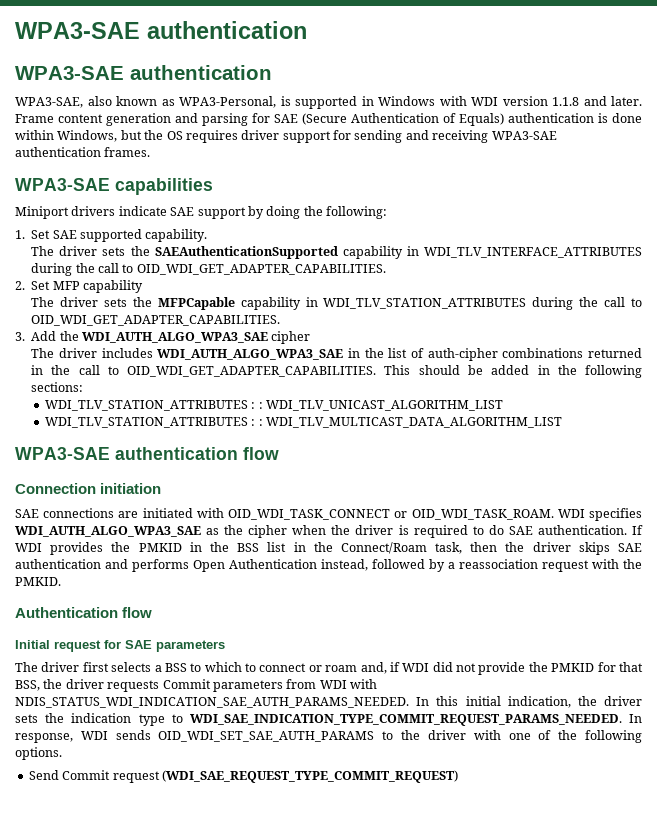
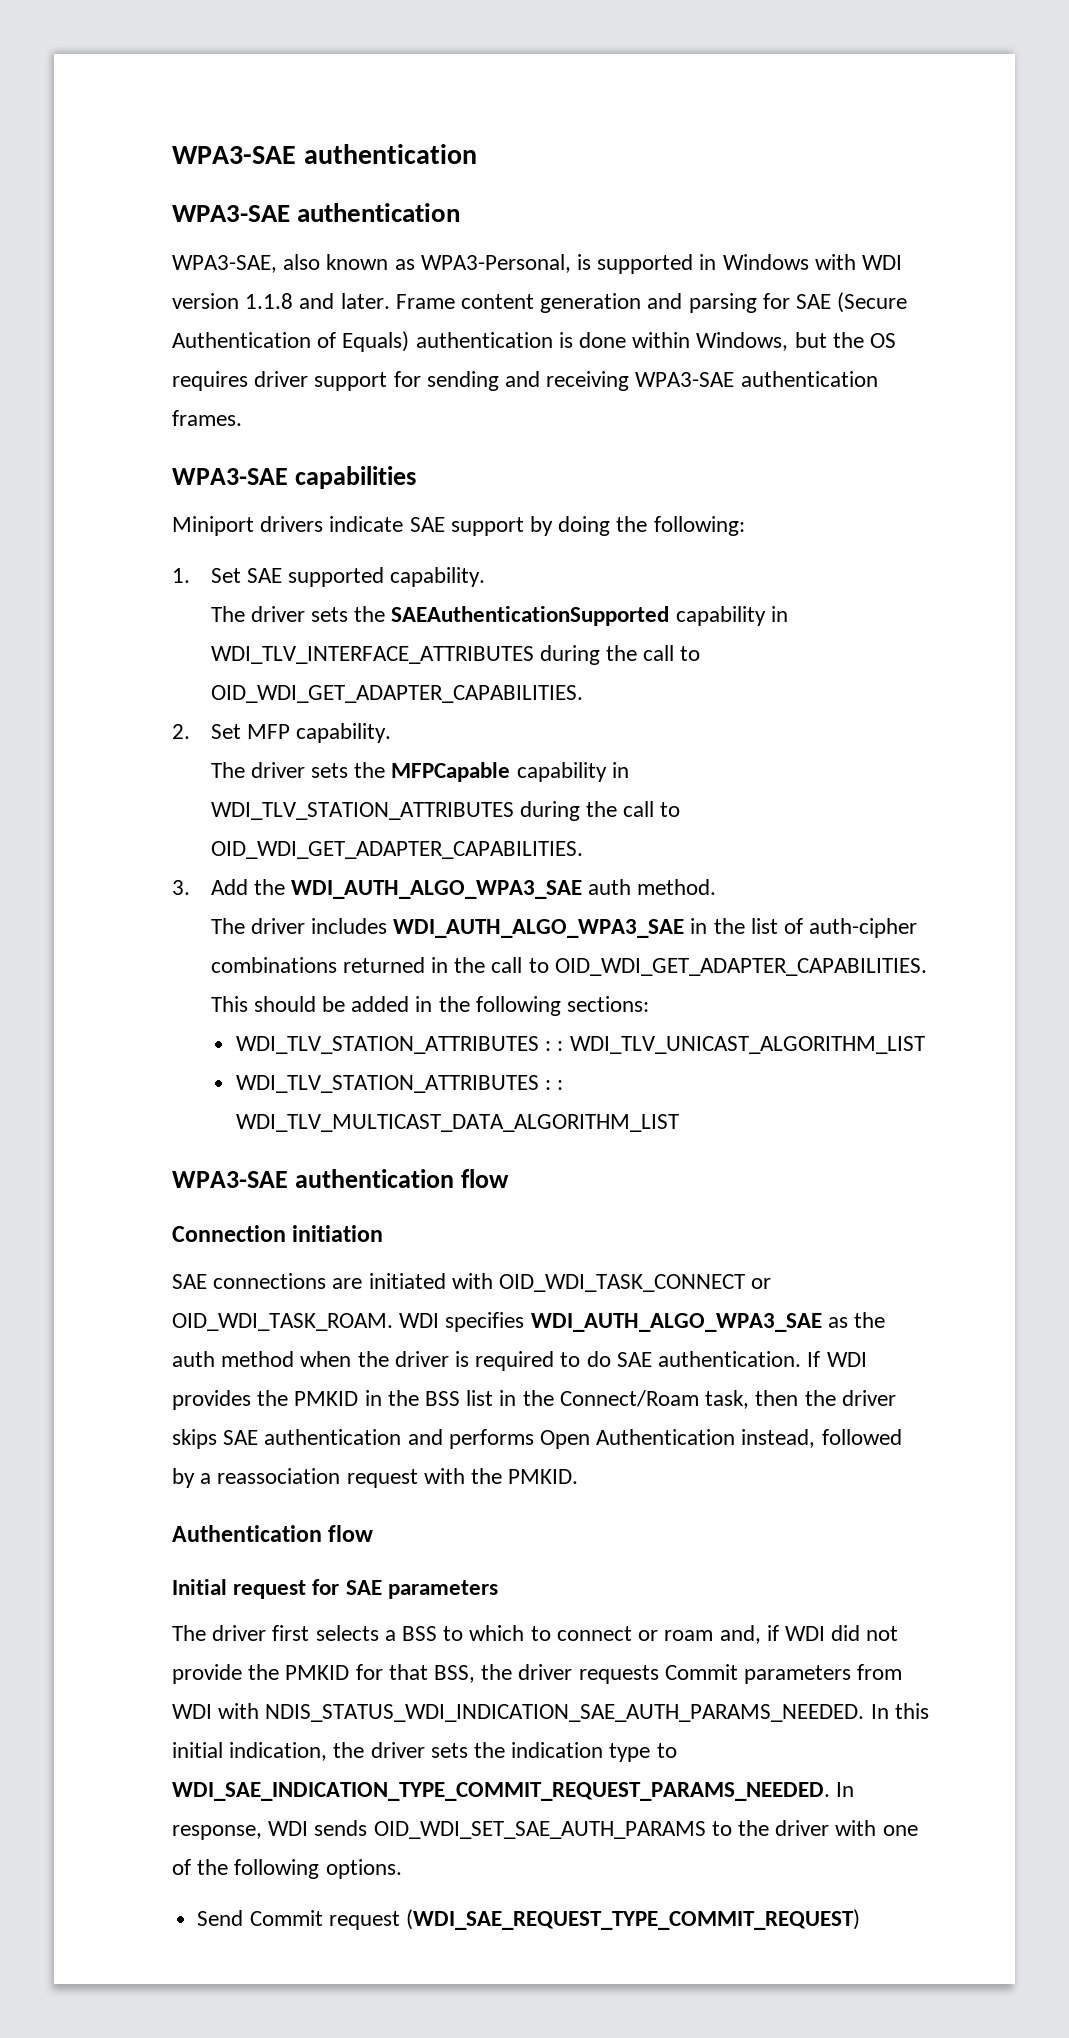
[83,280,143,293] capability -> [296,723,392,743] capability.
[271,331,311,344] cipher -> [588,879,717,895] auth method.
[248,525,288,538] cipher -> [172,1351,295,1367] auth method

